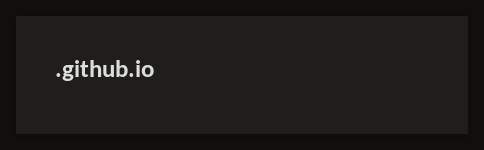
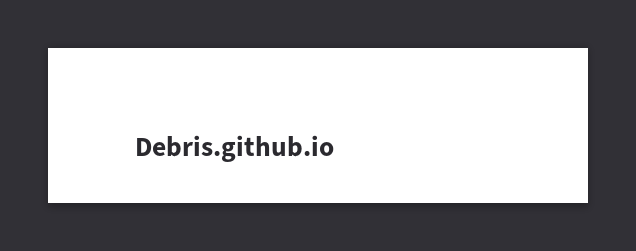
[55,60,154,81] .github.io -> [135,135,334,162] Debris.github.io

